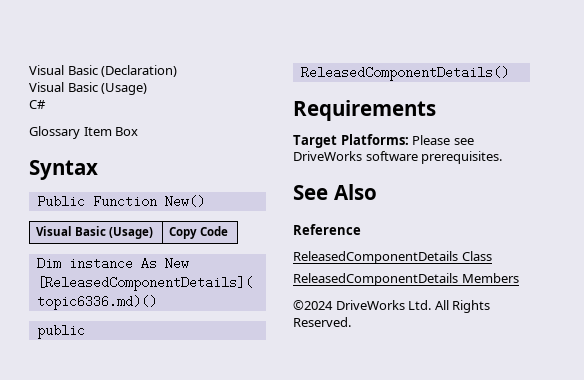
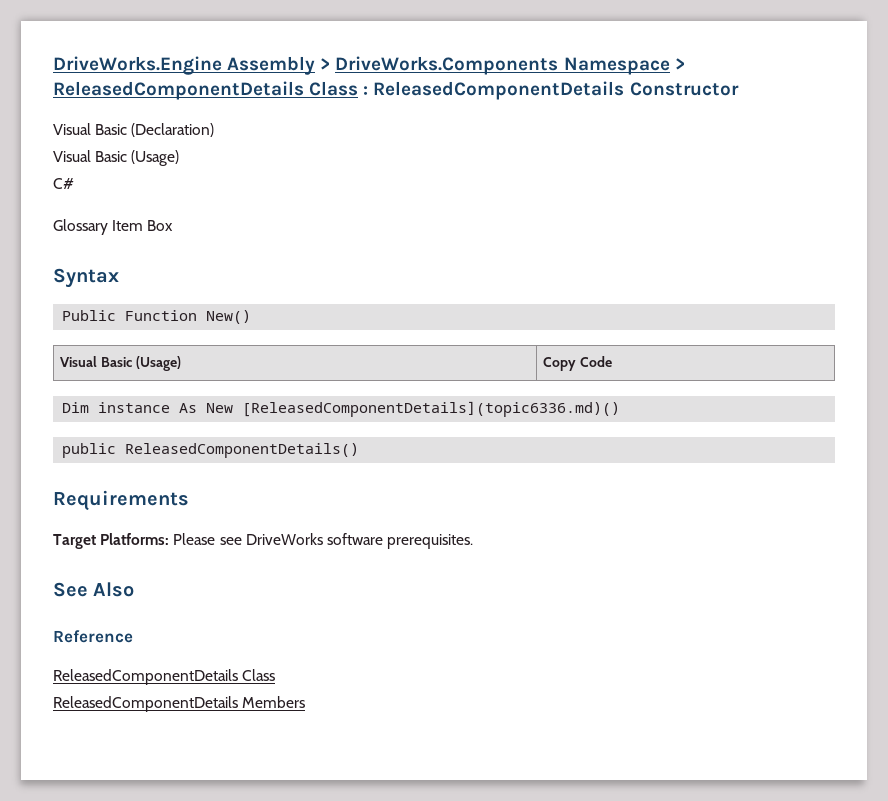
(29, 70) none -> [53,56,685,75] [53,81,739,100] DriveWorks.Engine Assembly > DriveWorks.Components Namespace > ReleasedComponentDetails Class : ReleasedComponentDetails Constructor //
[293,300,491,313] [293,317,351,327] // ©2024 DriveWorks Ltd. All Rights Reserved. -> (306, 702) none

